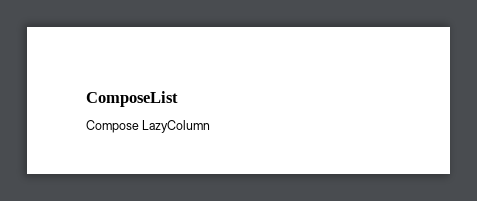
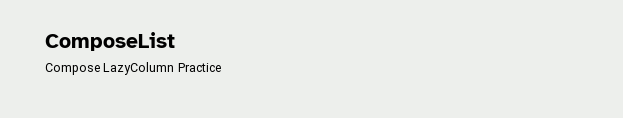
(211, 126) none -> [177,63,221,72] Practice

